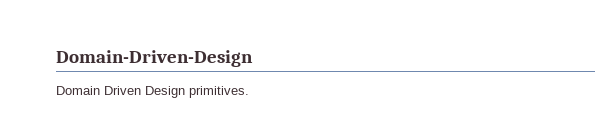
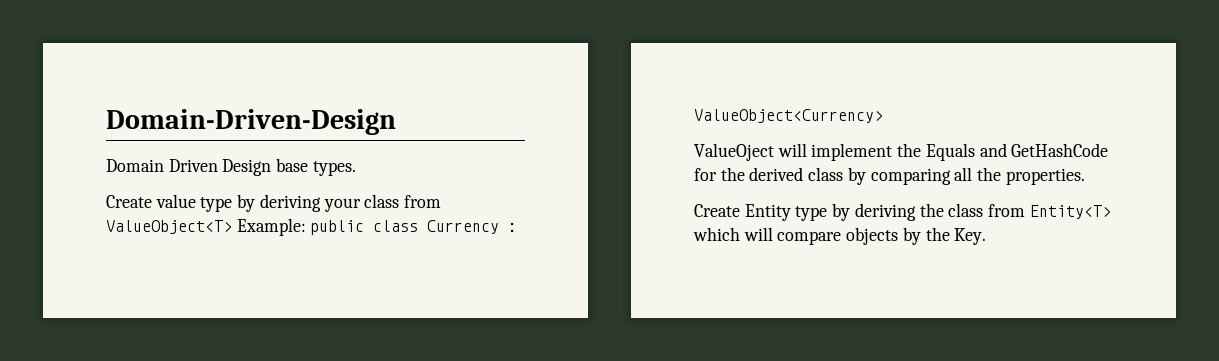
[189,86,249,98] primitives. -> [276,158,356,176] [106,194,442,212] [106,218,518,236] [694,109,883,123] [694,143,1109,161] [694,167,1085,185] [694,203,1111,221] [693,227,987,245] base types. // Create value type by deriving your class from ValueObject<T> Example: public class Currency : ValueObject<Currency> // ValueOject will implement the Equals and GetHashCode for the derived class by comparing all the properties. // Create Entity type by deriving the class from Entity<T> which will compare objects by the Key.

